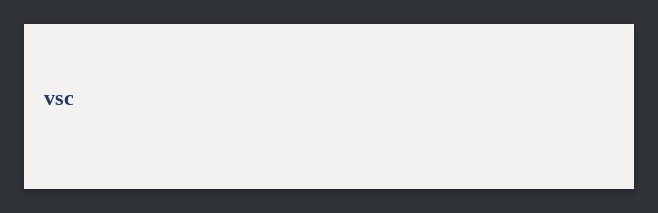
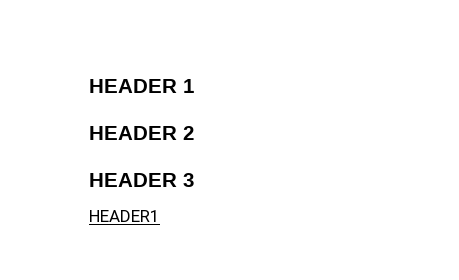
[44,95,74,105] vsc -> [89,79,194,93] [89,126,194,140] [89,173,194,187] [89,210,160,222] HEADER 1 // HEADER 2 // HEADER 3 // HEADER1

